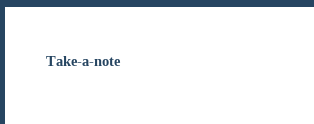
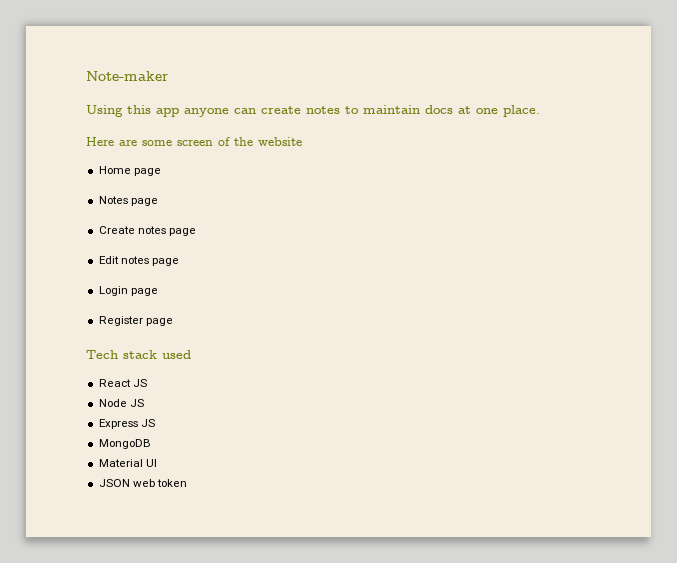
[46,56,121,66] Take-a-note -> [86,71,168,81] [86,105,540,117] [86,137,302,146] [98,166,161,176] [98,196,158,206] [98,226,196,236] [98,256,179,266] [98,286,158,296] [98,316,173,326] [86,350,191,359] [98,379,147,387] [98,399,144,407] [98,419,155,429] [98,439,151,449] [98,459,157,467] [98,479,187,487] Note-maker // Using this app anyone can create notes to maintain docs at one place. // Here are some screen of the website // Home page // Notes page // Create notes page // Edit notes page // Login page // Register page // Tech stack used // React JS // Node JS // Express JS // MongoDB // Material UI // JSON web token

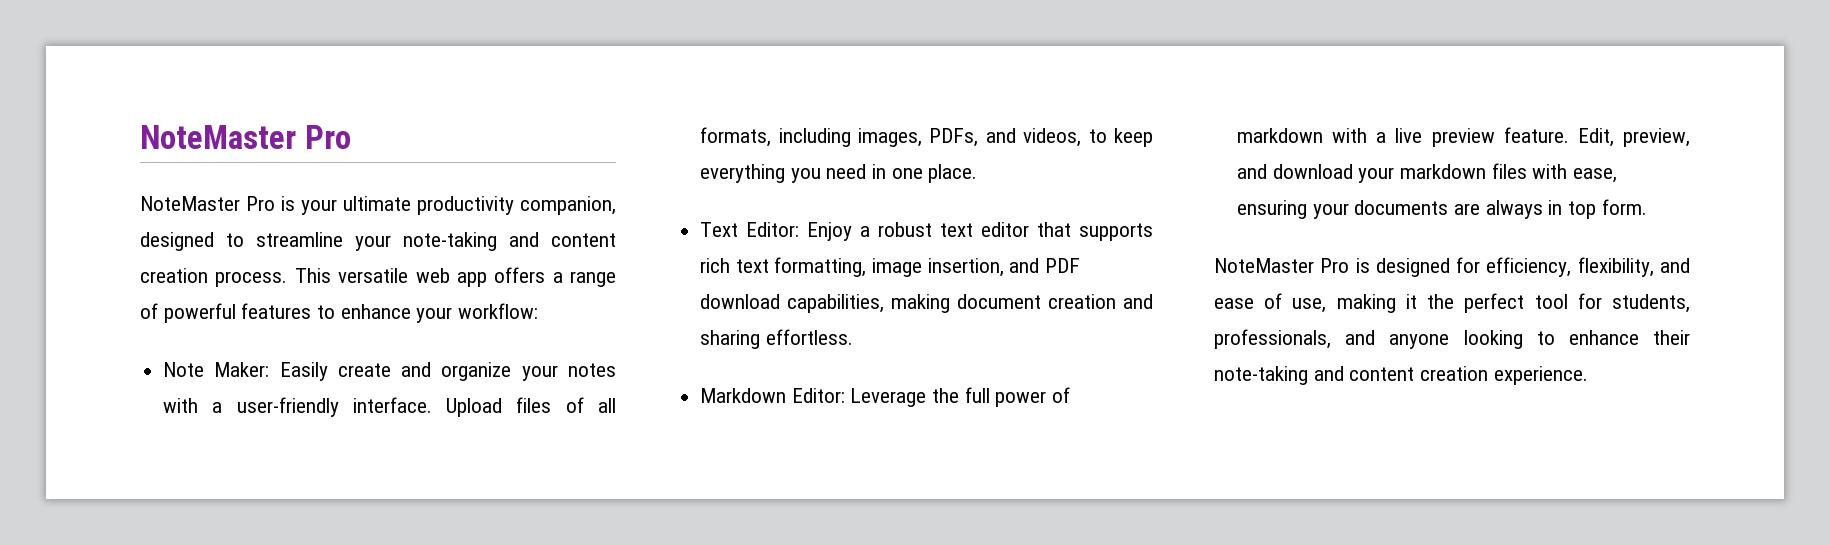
[86,71,168,81] [86,105,540,117] [86,137,302,146] [98,166,161,176] [98,196,158,206] [98,226,196,236] [98,256,179,266] [98,286,158,296] [98,316,173,326] [86,350,191,359] [98,379,147,387] [98,399,144,407] [98,419,155,429] [98,439,151,449] [98,459,157,467] [98,479,187,487] Note-maker // Using this app anyone can create notes to maintain docs at one place. // Here are some screen of the website // Home page // Notes page // Create notes page // Edit notes page // Login page // Register page // Tech stack used // React JS // Node JS // Express JS // MongoDB // Material UI // JSON web token -> [140,125,351,149] [140,196,616,215] [140,232,616,251] [140,267,616,287] [140,303,539,323] [163,362,616,381] [163,397,616,417] [700,127,1153,147] [700,164,978,183] [700,222,1153,241] [700,257,1081,277] [700,294,1153,313] [700,329,853,349] [700,387,1071,407] [1237,127,1690,147] [1237,163,1618,183] [1237,199,1647,219] [1214,257,1690,277] [1214,293,1690,313] [1214,329,1690,349] [1214,366,1588,385] NoteMaster Pro // NoteMaster Pro is your ultimate productivity companion, designed to streamline your note-taking and content creation process. This versatile web app offers a range of powerful features to enhance your workflow: // Note Maker: Easily create and organize your notes with a user-friendly interface. Upload files of all formats, including images, PDFs, and videos, to keep everything you need in one place. // Text Editor: Enjoy a robust text editor that supports rich text formatting, image insertion, and PDF download capabilities, making document creation and sharing effortless. // Markdown Editor: Leverage the full power of markdown with a live preview feature. Edit, preview, and download your markdown files with ease, ensuring your documents are always in top form. // NoteMaster Pro is designed for efficiency, flexibility, and ease of use, making it the perfect tool for students, professionals, and anyone looking to enhance their note-taking and content creation experience.

